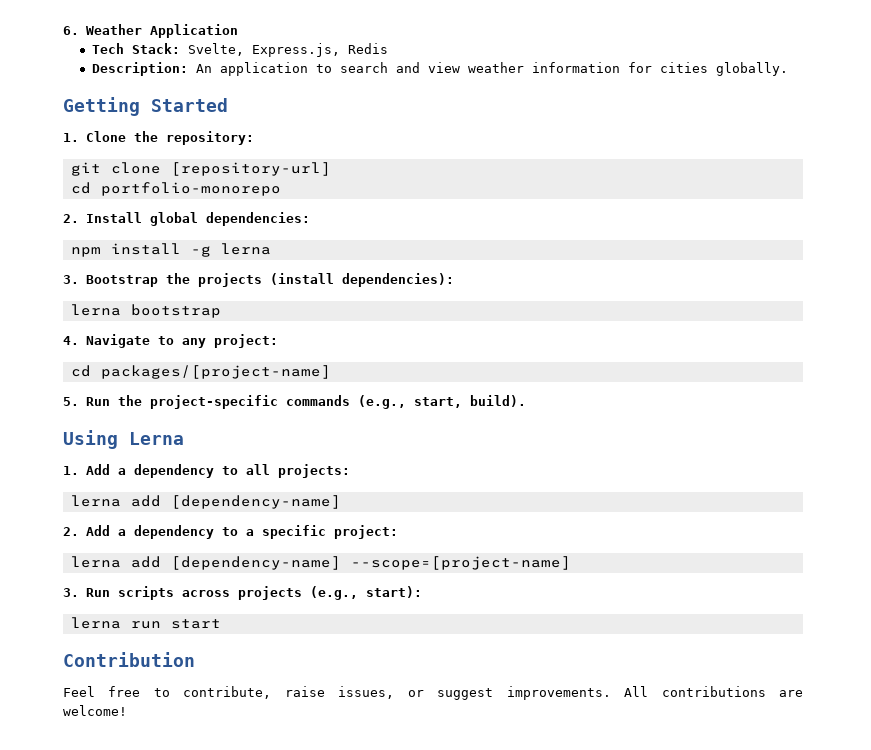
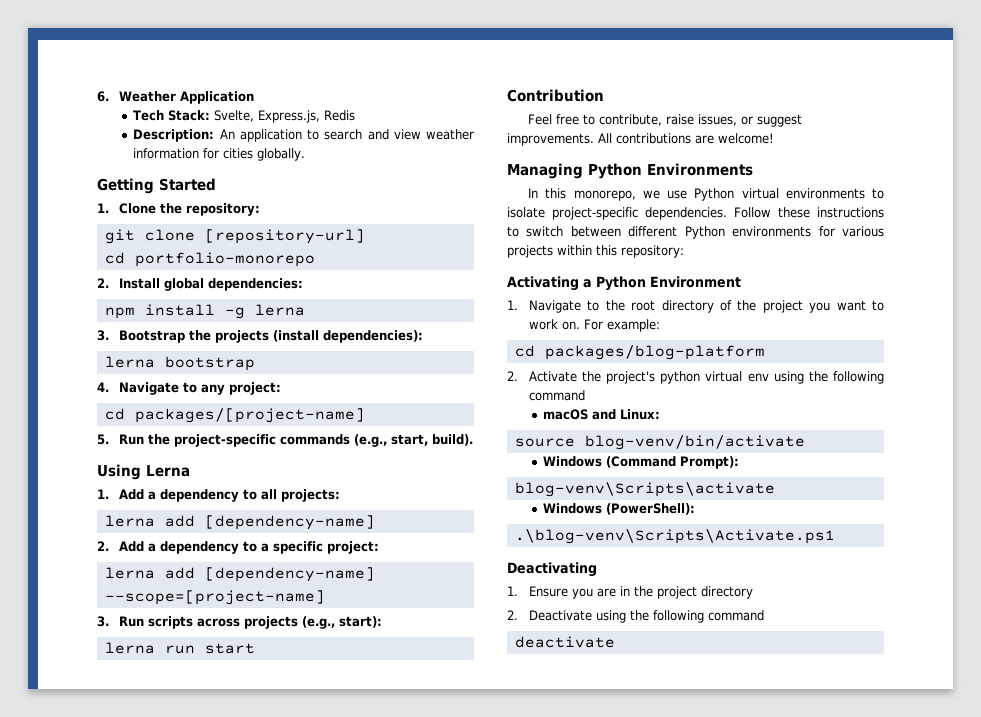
(127, 710) none -> [507,163,753,179] [528,188,884,201] [507,207,884,220] [507,226,884,239] [507,245,684,258] [507,276,741,291] [507,300,884,313] [528,319,660,332] [514,345,765,360] [507,371,884,384] [528,390,585,401] [543,409,661,420] [514,435,805,450] [543,456,740,469] [514,482,775,497] [543,503,696,515] [514,529,835,544] [507,562,597,577] [507,586,753,599] [507,610,764,623] [514,636,615,648] // Managing Python Environments // In this monorepo, we use Python virtual environments to isolate project-specific dependencies. Follow these instructions to switch between different Python environments for various projects within this repository: // Activating a Python Environment // 1. Navigate to the root directory of the project you want to work on. For example: // cd packages/blog-platform // 2. Activate the project's python virtual env using the following command // macOS and Linux: // source blog-venv/bin/activate // Windows (Command Prompt): // blog-venv\Scripts\activate // Windows (PowerShell): // .\blog-venv\Scripts\Activate.ps1 // Deactivating // 1. Ensure you are in the project directory // 2. Deactivate using the following command // deactivate

